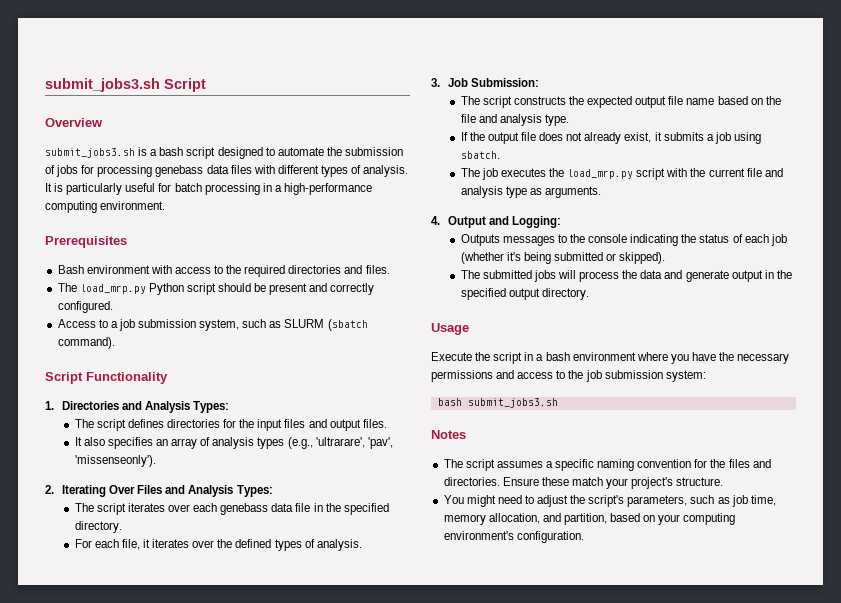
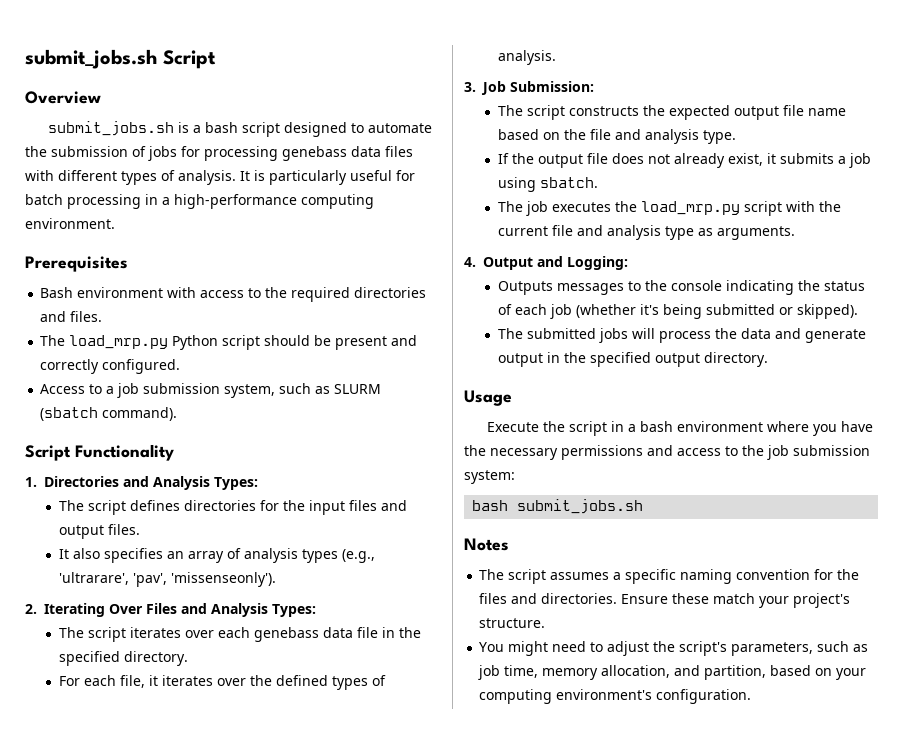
[45,78,160,92] submit_jobs3.sh -> [25,49,157,69] submit_jobs.sh
[45,148,135,158] submit_jobs3.sh -> [47,121,174,136] submit_jobs.sh
[467,398,558,408] submit_jobs3.sh -> [517,499,644,514] submit_jobs.sh

